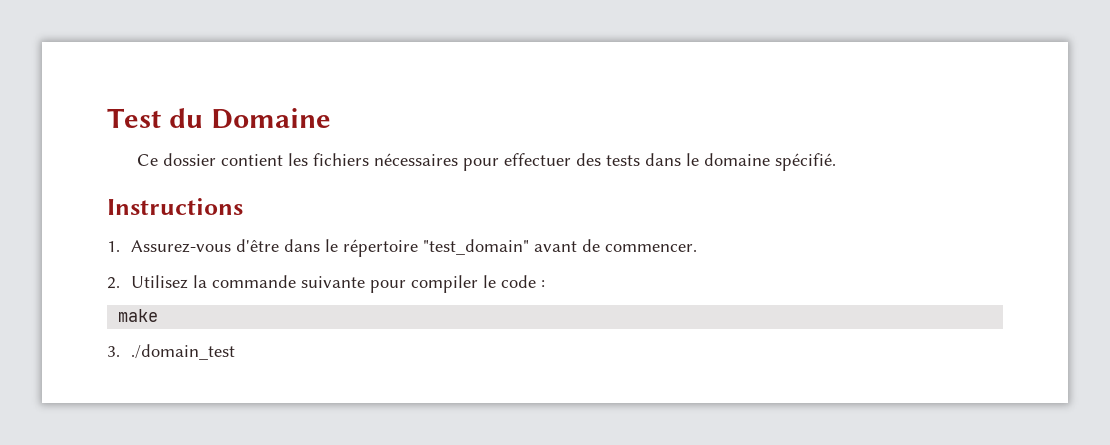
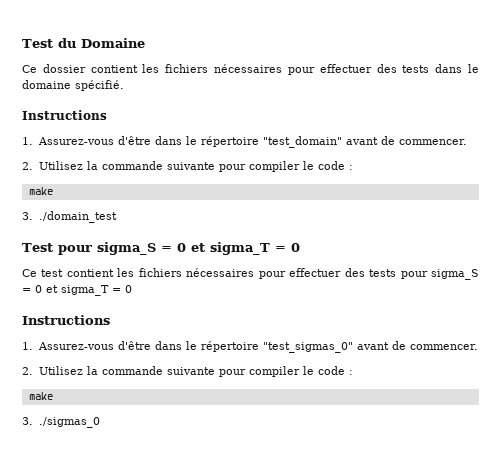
(235, 352) none -> [22,242,300,255] [22,268,479,280] [22,285,132,296] [22,315,110,325] [22,341,479,353] [22,366,353,377] [28,392,53,400] [22,417,100,428] // Test pour sigma_S = 0 et sigma_T = 0 // Ce test contient les fichiers nécessaires pour effectuer des tests pour sigma_S = 0 et sigma_T = 0 // Instructions // 1. Assurez-vous d'être dans le répertoire "test_sigmas_0" avant de commencer. // 2. Utilisez la commande suivante pour compiler le code : // make // 3. ./sigmas_0

